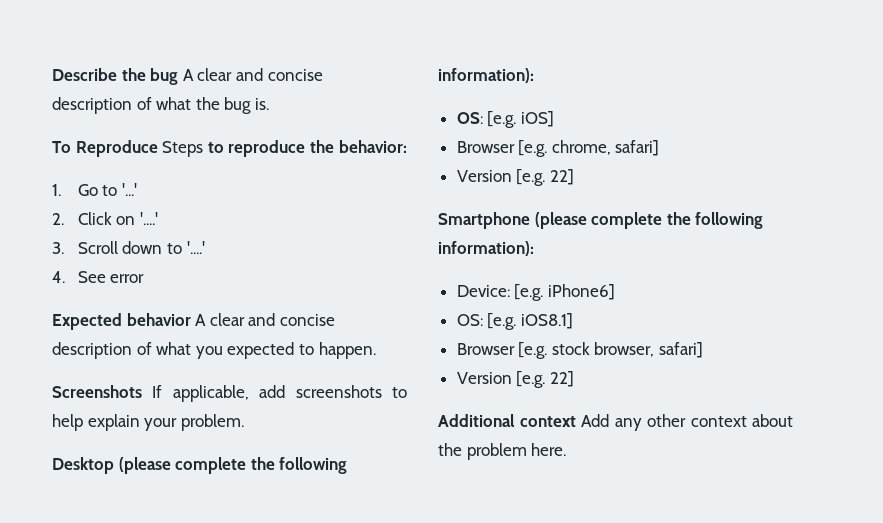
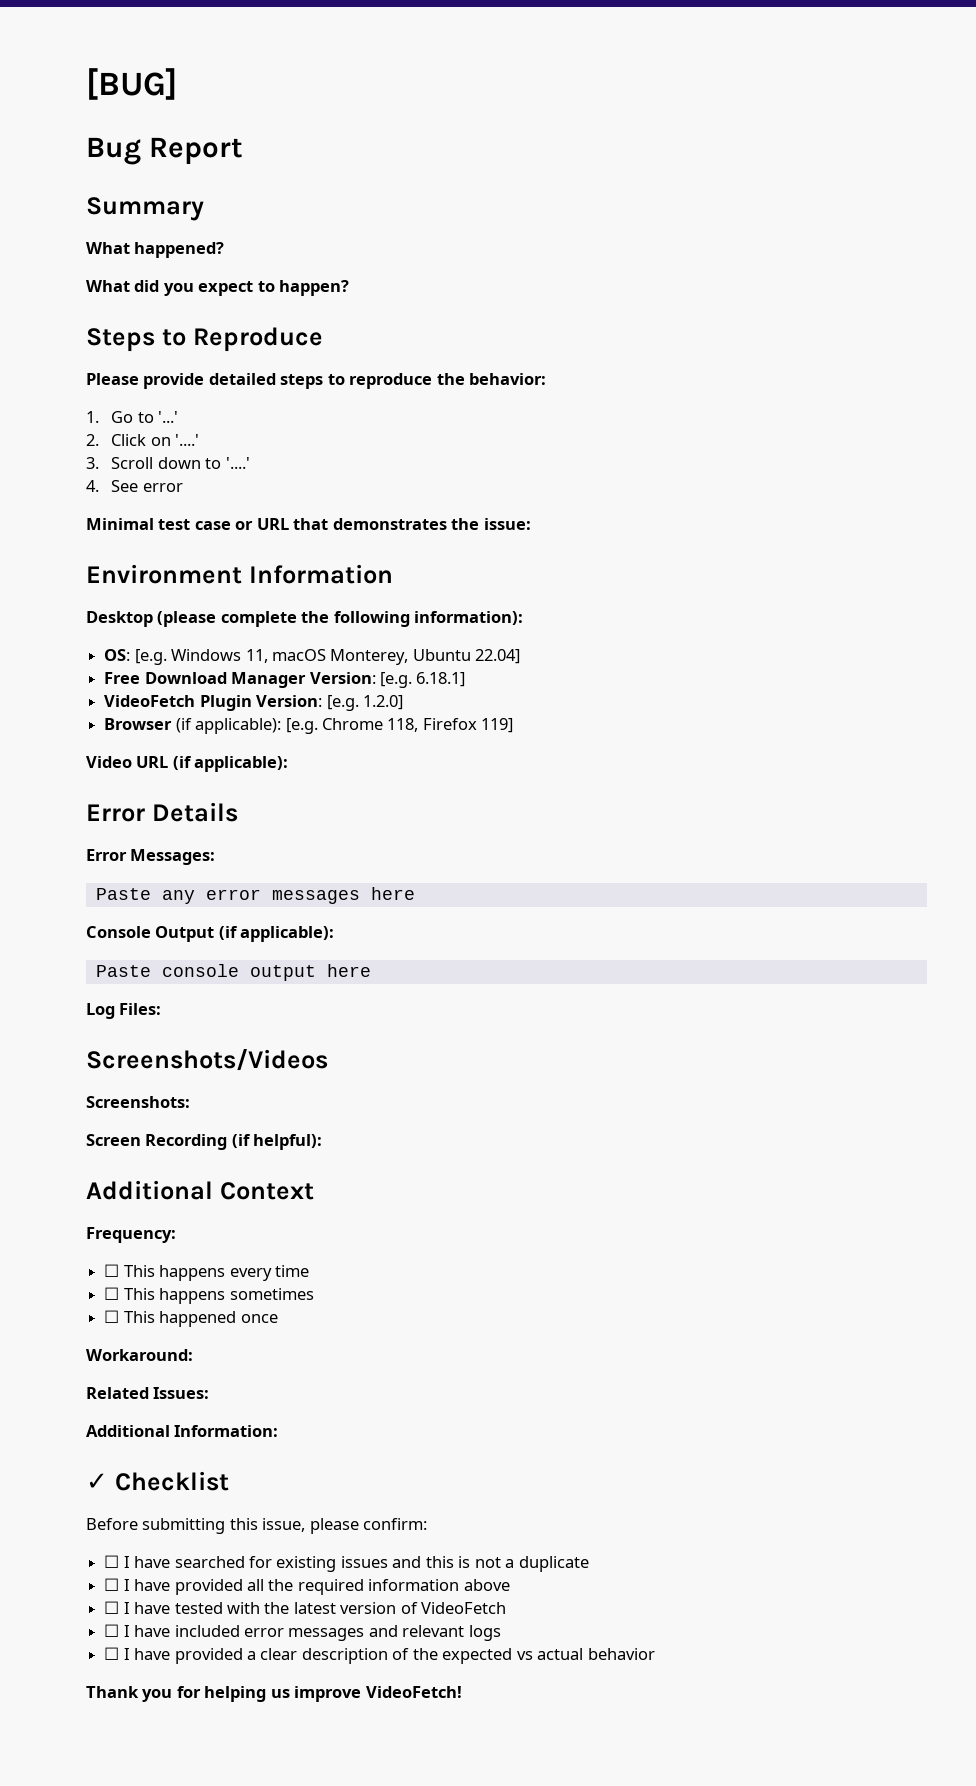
[52,68,323,85] [52,97,269,114] [52,140,204,157] Describe the bug A clear and concise description of what the bug is. // To Reproduce Steps -> [86,68,177,100] [86,137,243,165] [86,197,204,221] [86,242,225,258] [86,280,350,296] [86,327,323,352] [86,373,324,389] [BUG] // Bug Report // Summary // What happened? // What did you expect to happen? // Steps to Reproduce // Please provide detailed steps
[52,313,335,330] [52,342,376,359] [52,385,407,402] [52,414,244,431] Expected behavior A clear and concise description of what you expected to happen. // Screenshots If applicable, add screenshots to help explain your problem. -> [86,518,531,530] [86,564,393,584] Minimal test case or URL that demonstrates the issue: // Environment Information
[520,111,554,127] [456,140,660,157] [456,169,574,186] [438,212,764,229] [438,241,534,256] [456,284,615,301] [456,313,573,330] [456,342,704,359] [456,371,574,388] [438,414,793,431] [438,443,567,460] iOS] // Browser [e.g. chrome, safari] // Version [e.g. 22] // Smartphone (please complete the following information): // Device: [e.g. iPhone6] // OS: [e.g. iOS8.1] // Browser [e.g. stock browser, safari] // Version [e.g. 22] // Additional context Add any other context about the problem here. -> [171,649,521,665] [104,672,466,688] [104,695,403,711] [104,718,514,734] [86,756,289,772] [86,802,238,822] [86,849,216,865] [95,887,415,904] [86,926,335,942] [95,964,371,981] [86,1003,162,1019] [86,1049,328,1071] [86,1096,190,1108] [86,1134,323,1150] [86,1180,314,1200] [86,1227,176,1243] [104,1264,309,1281] [104,1287,314,1304] [104,1310,278,1327] [86,1349,193,1361] [86,1387,210,1399] [86,1425,279,1437] [86,1471,229,1491] [86,1518,428,1534] [104,1555,589,1572] [104,1578,510,1595] [104,1601,507,1614] [104,1624,501,1641] [104,1647,655,1664] [86,1686,462,1702] Windows 11, macOS Monterey, Ubuntu 22.04] // Free Download Manager Version: [e.g. 6.18.1] // VideoFetch Plugin Version: [e.g. 1.2.0] // Browser (if applicable): [e.g. Chrome 118, Firefox 119] // Video URL (if applicable): // Error Details // Error Messages: // Paste any error messages here // Console Output (if applicable): // Paste console output here // Log Files: // Screenshots/Videos // Screenshots: // Screen Recording (if helpful): // Additional Context // Frequency: // ☐ This happens every time // ☐ This happens sometimes // ☐ This happened once // Workaround: // Related Issues: // Additional Information: // ✓ Checklist // Before submitting this issue, please confirm: // ☐ I have searched for existing issues and this is not a duplicate // ☐ I have provided all the required information above // ☐ I have tested with the latest version of VideoFetch // ☐ I have included error messages and relevant logs // ☐ I have provided a clear description of the expected vs actual behavior // Thank you for helping us improve VideoFetch!

